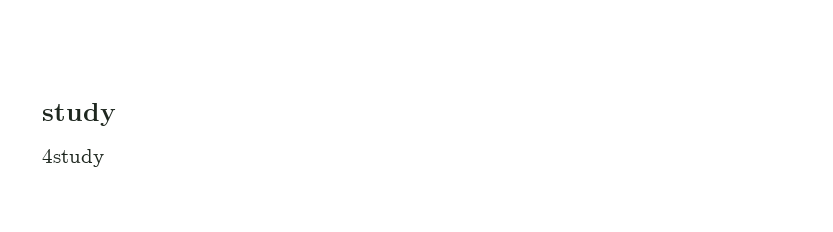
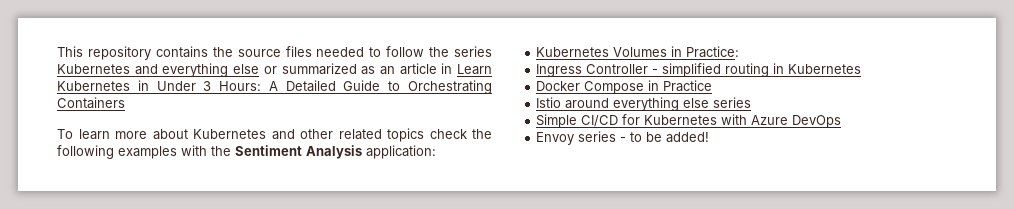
[42,103,116,126] [42,149,104,167] study // 4study -> [57,46,492,60] [57,63,492,77] [57,80,492,94] [57,97,125,109] [57,128,492,142] [57,145,436,159] [536,46,740,58] [536,63,862,77] [536,80,713,94] [536,97,752,111] [536,114,842,128] [536,131,710,145] This repository contains the source files needed to follow the series Kubernetes and everything else or summarized as an article in Learn Kubernetes in Under 3 Hours: A Detailed Guide to Orchestrating Containers // To learn more about Kubernetes and other related topics check the following examples with the Sentiment Analysis application: // Kubernetes Volumes in Practice: // Ingress Controller - simplified routing in Kubernetes // Docker Compose in Practice // Istio around everything else series // Simple CI/CD for Kubernetes with Azure DevOps // Envoy series - to be added!

